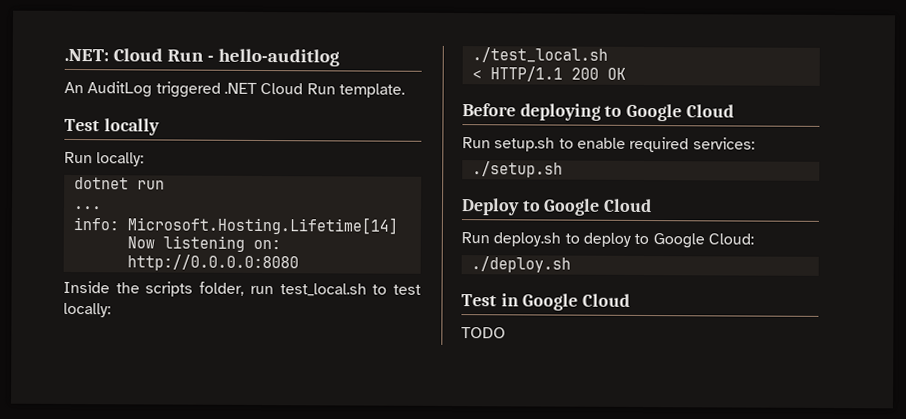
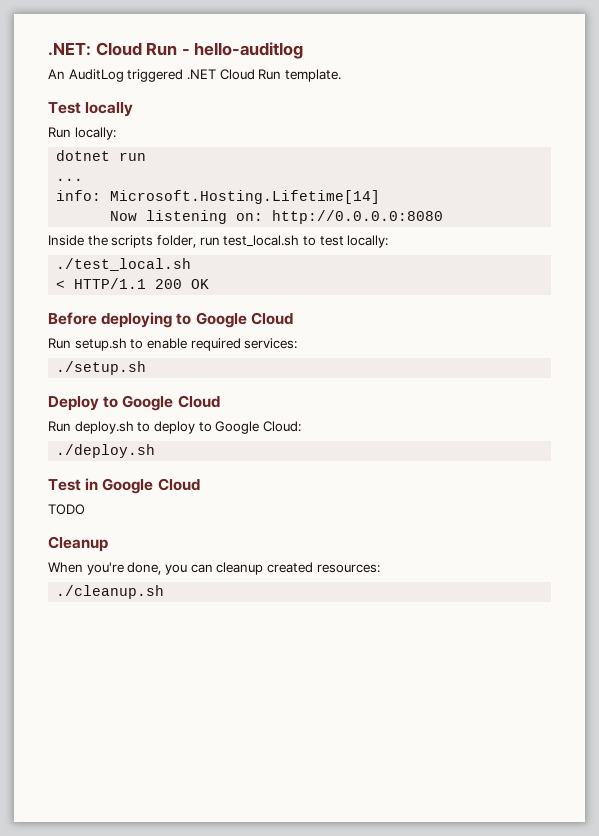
(506, 333) none -> [48,536,108,552] [48,562,380,575] [56,585,165,599] // Cleanup // When you're done, you can cleanup created resources: // ./cleanup.sh

